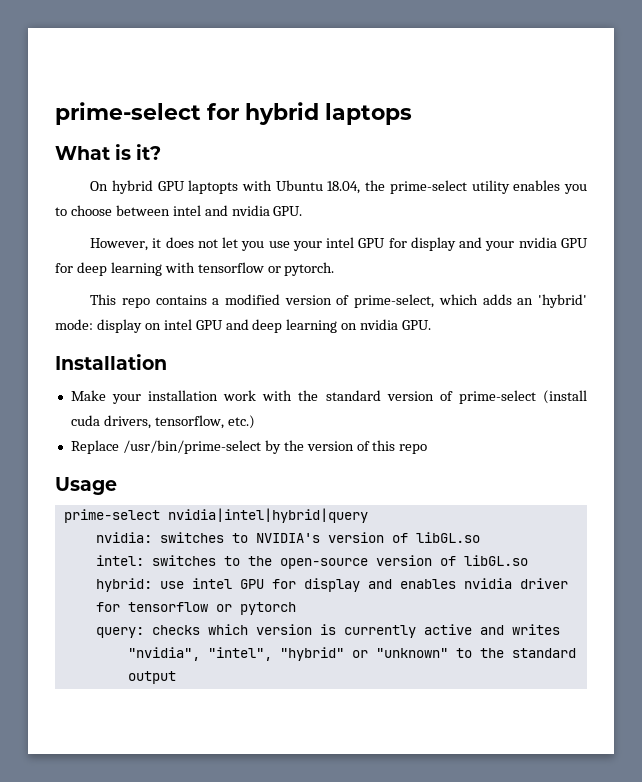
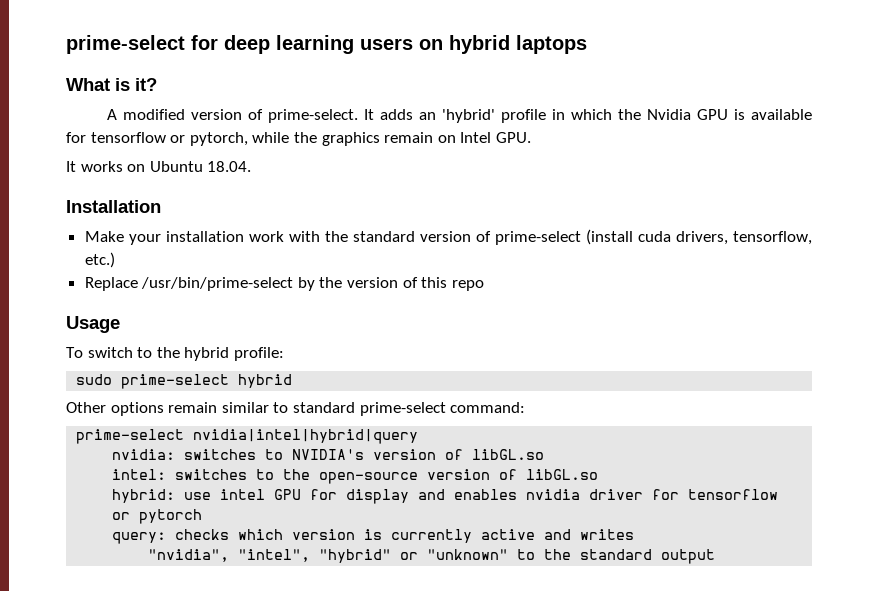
(239, 111) none -> [224,35,443,54] deep learning users on
[90,180,587,194] [55,205,303,216] [90,237,589,251] [55,262,335,276] [90,294,220,308] On hybrid GPU laptopts with Ubuntu 18.04, the prime-select utility enables you to choose between intel and nvidia GPU. // However, it does not let you use your intel GPU for display and your nvidia GPU for deep learning with tensorflow or pytorch. // This repo contains a -> [106,109,117,120] A
[354,294,478,308] prime-select, which -> [267,109,374,123] prime-select. It
[55,319,432,333] mode: display on intel GPU and deep learning on nvidia GPU. -> [500,109,812,123] [66,132,531,146] [66,161,252,172] profile in which the Nvidia GPU is available for tensorflow or pytorch, while the graphics remain on Intel GPU. // It works on Ubuntu 18.04.
(117, 486) none -> [66,347,284,361] [76,374,293,389] [66,402,526,416] // To switch to the hybrid profile: // sudo prime-select hybrid // Other options remain similar to standard prime-select command:

